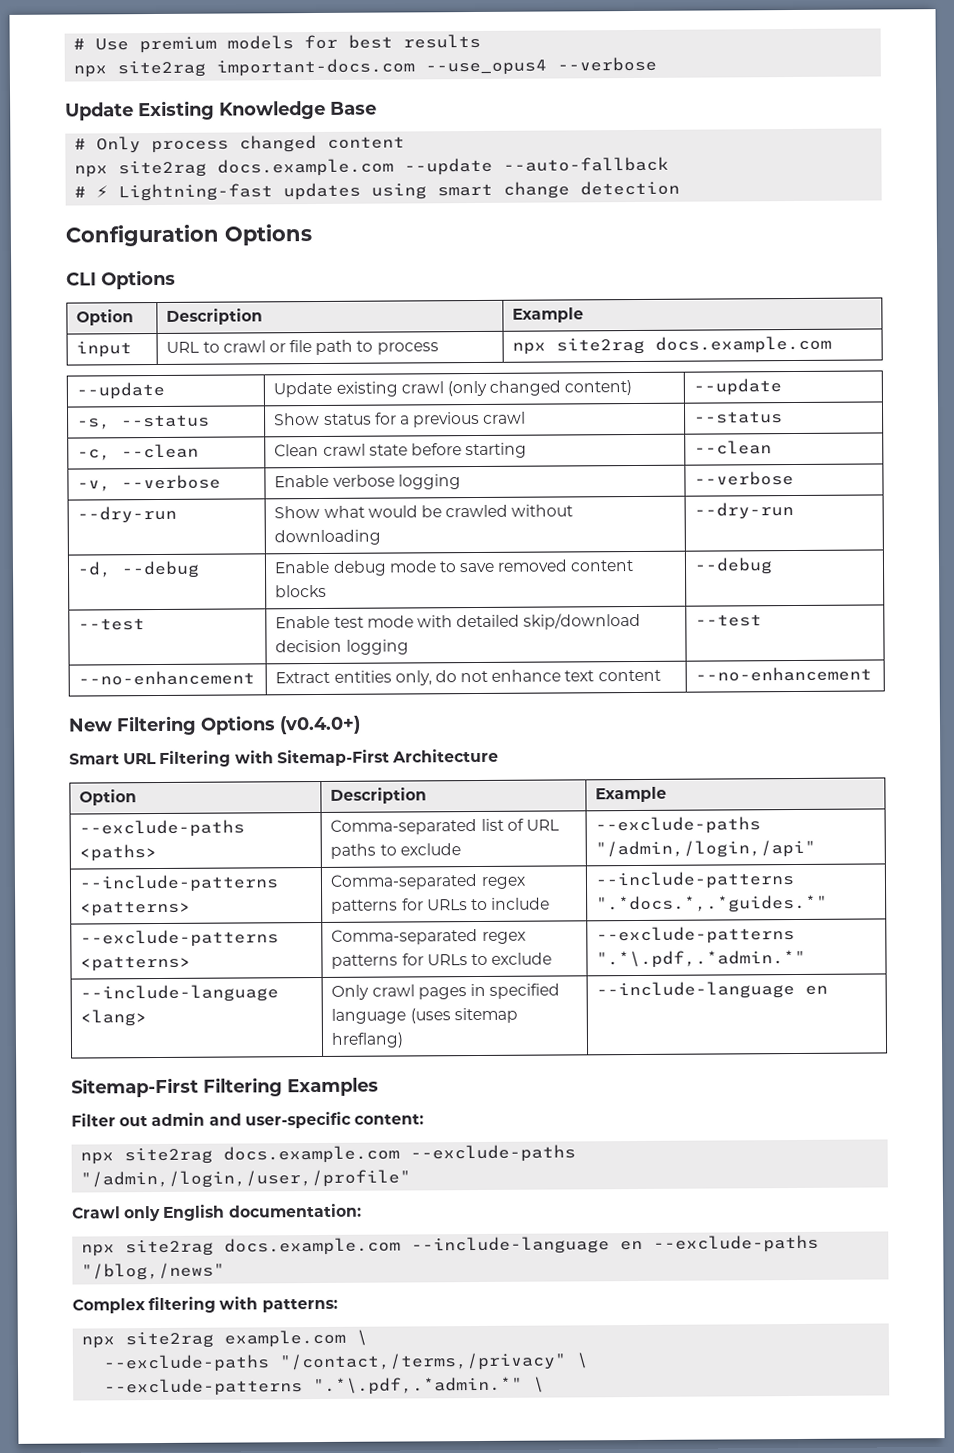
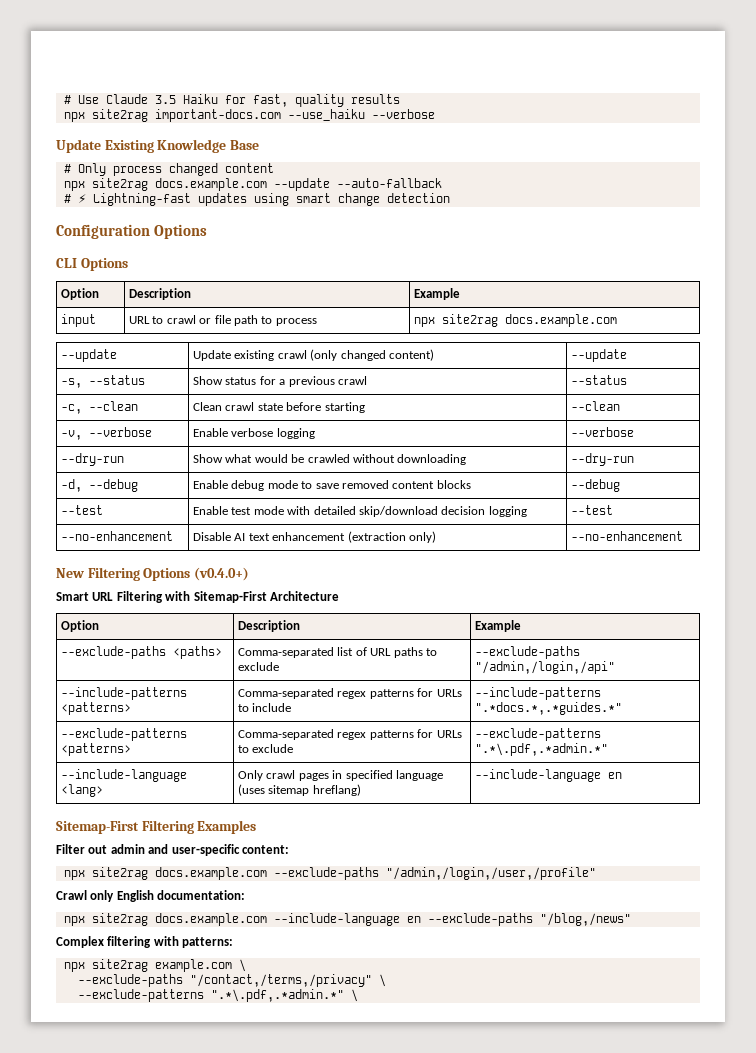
[139,34,394,54] premium models for best -> [105,94,344,107] Claude 3.5 Haiku for fast, quality
[425,59,548,76] --use_opus4 -> [287,109,365,121] --use_haiku
[275,669,661,686] Extract entities only, do not enhance text content -> [193,531,436,543] Disable AI text enhancement (extraction only)

